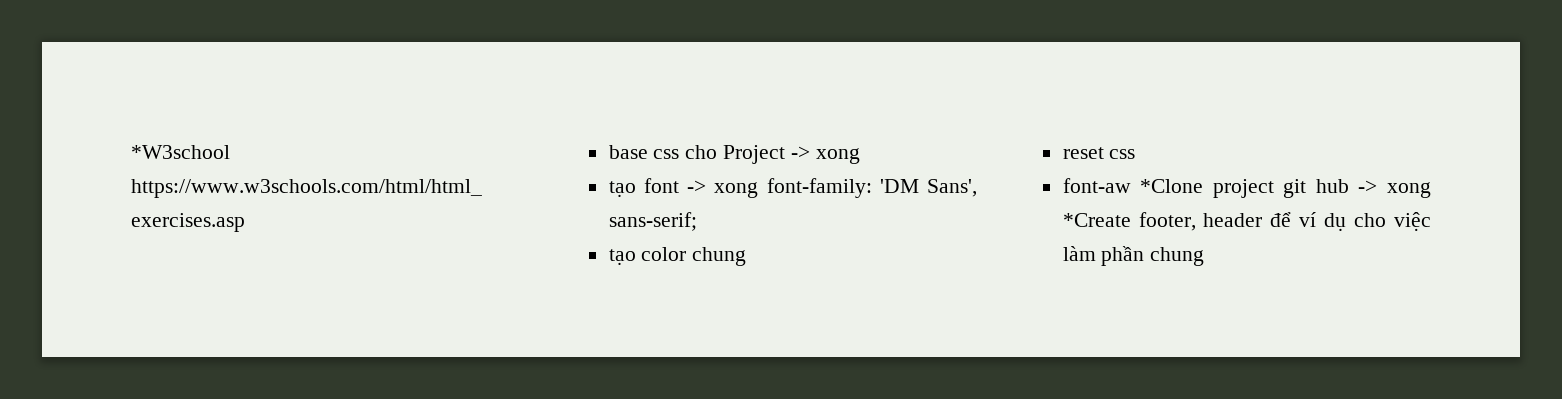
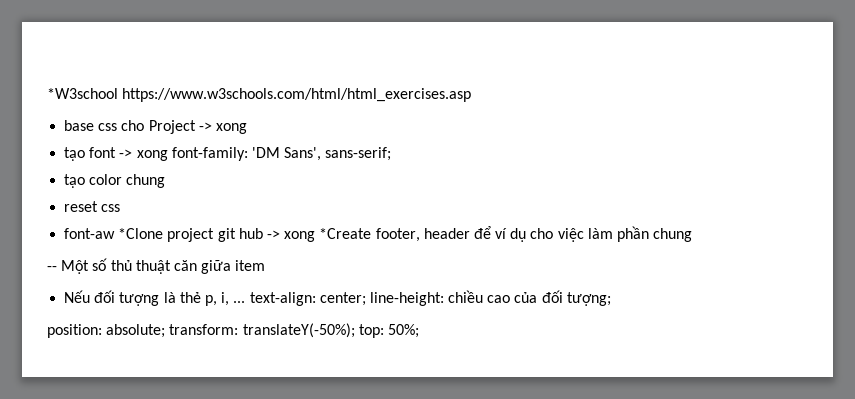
(1205, 256) none -> [47,258,266,274] [64,290,611,306] [47,323,419,338] // -- Một số thủ thuật căn giữa item // Nếu đối tượng là thẻ p, i, ... text-align: center; line-height: chiều cao của đối tượng; // position: absolute; transform: translateY(-50%); top: 50%;

